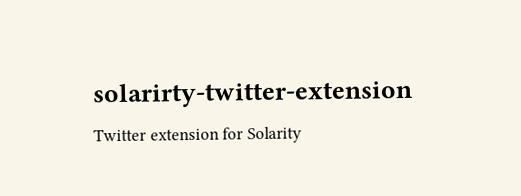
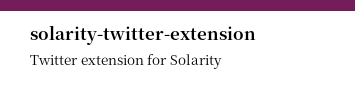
[92,79,414,109] solarirty-twitter-extension -> [30,25,256,45] solarity-twitter-extension

